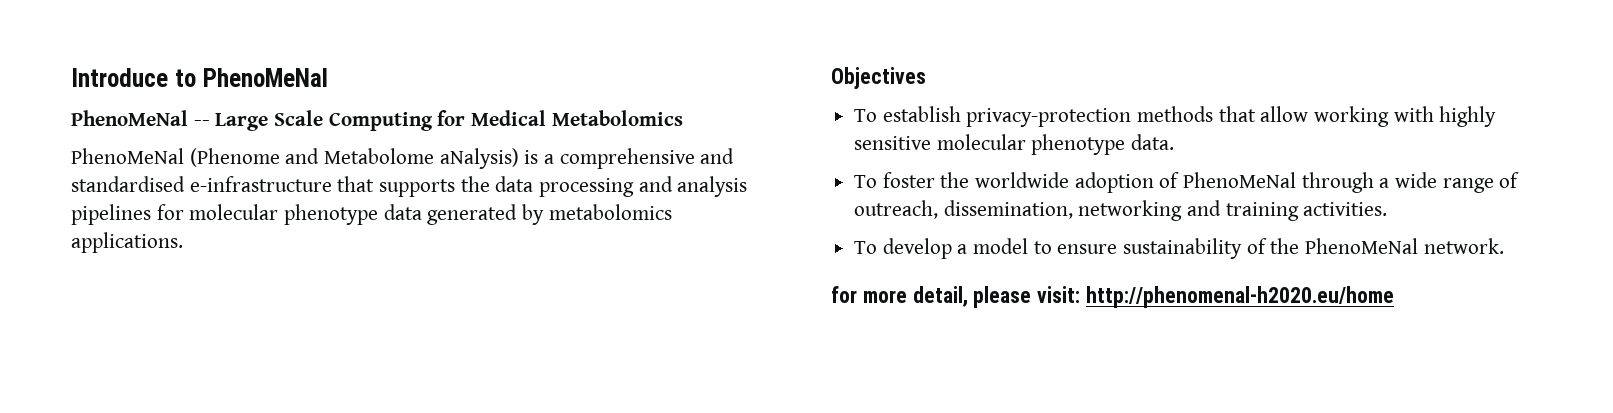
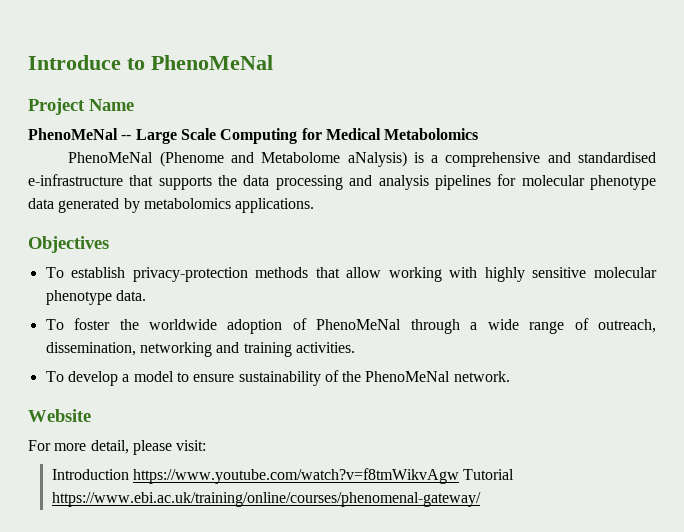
(328, 77) none -> [28,98,134,115] // Project Name
[831,286,857,303] for -> [28,409,91,422] [28,440,51,451] Website // For
[1086,286,1395,308] http://phenomenal-h2020.eu/home -> [51,468,515,484] [51,492,481,507] // Introduction https://www.youtube.com/watch?v=f8tmWikvAgw Tutorial https://www.ebi.ac.uk/training/online/courses/phenomenal-gateway/

